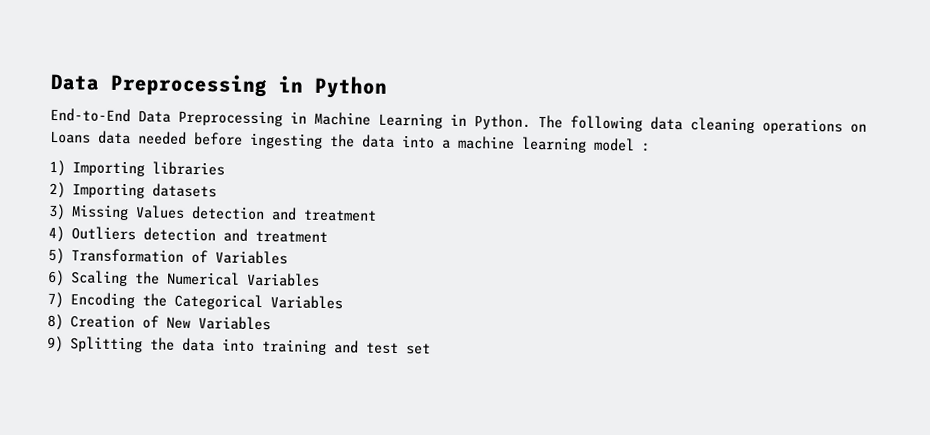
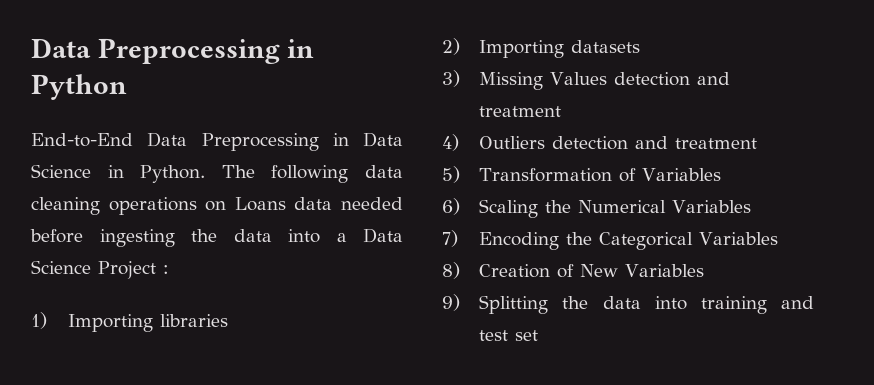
[314,111,443,129] Machine Learning -> [363,132,403,147] [31,164,91,178] Data Science
[457,135,635,153] machine learning model -> [363,228,403,243] [31,260,156,279] Data Science Project

